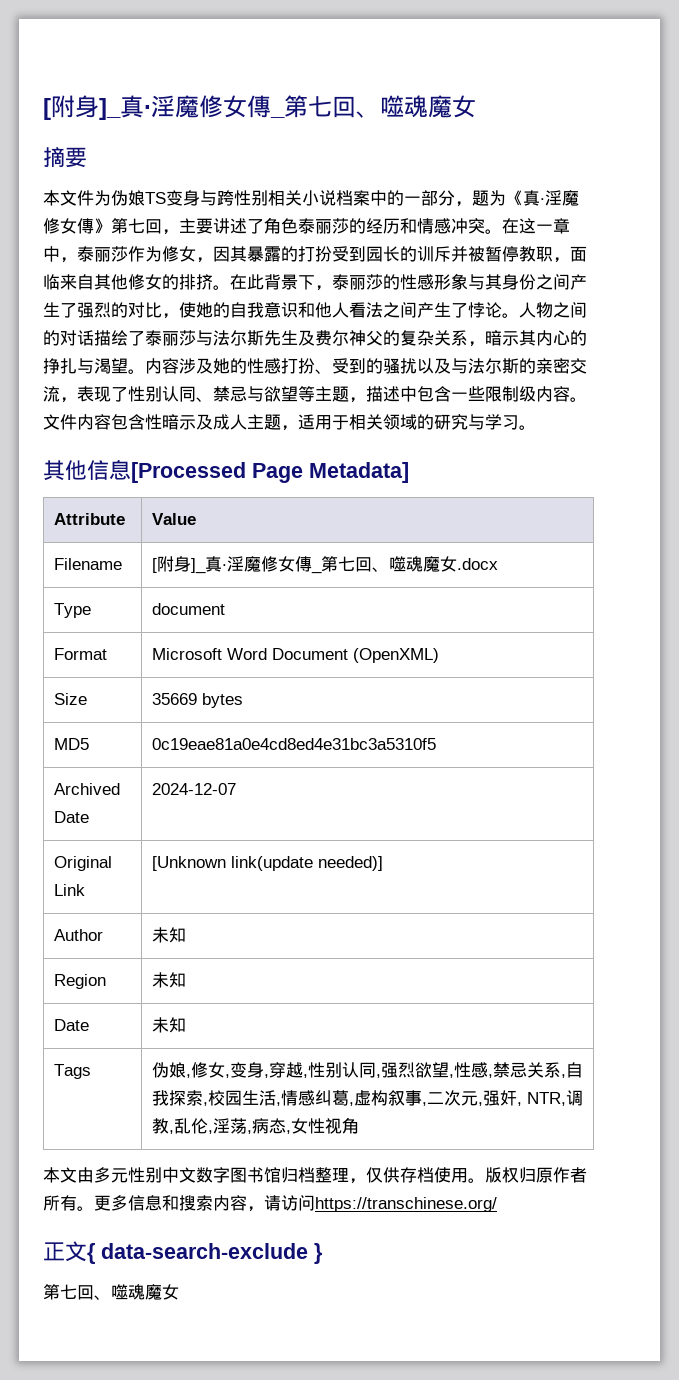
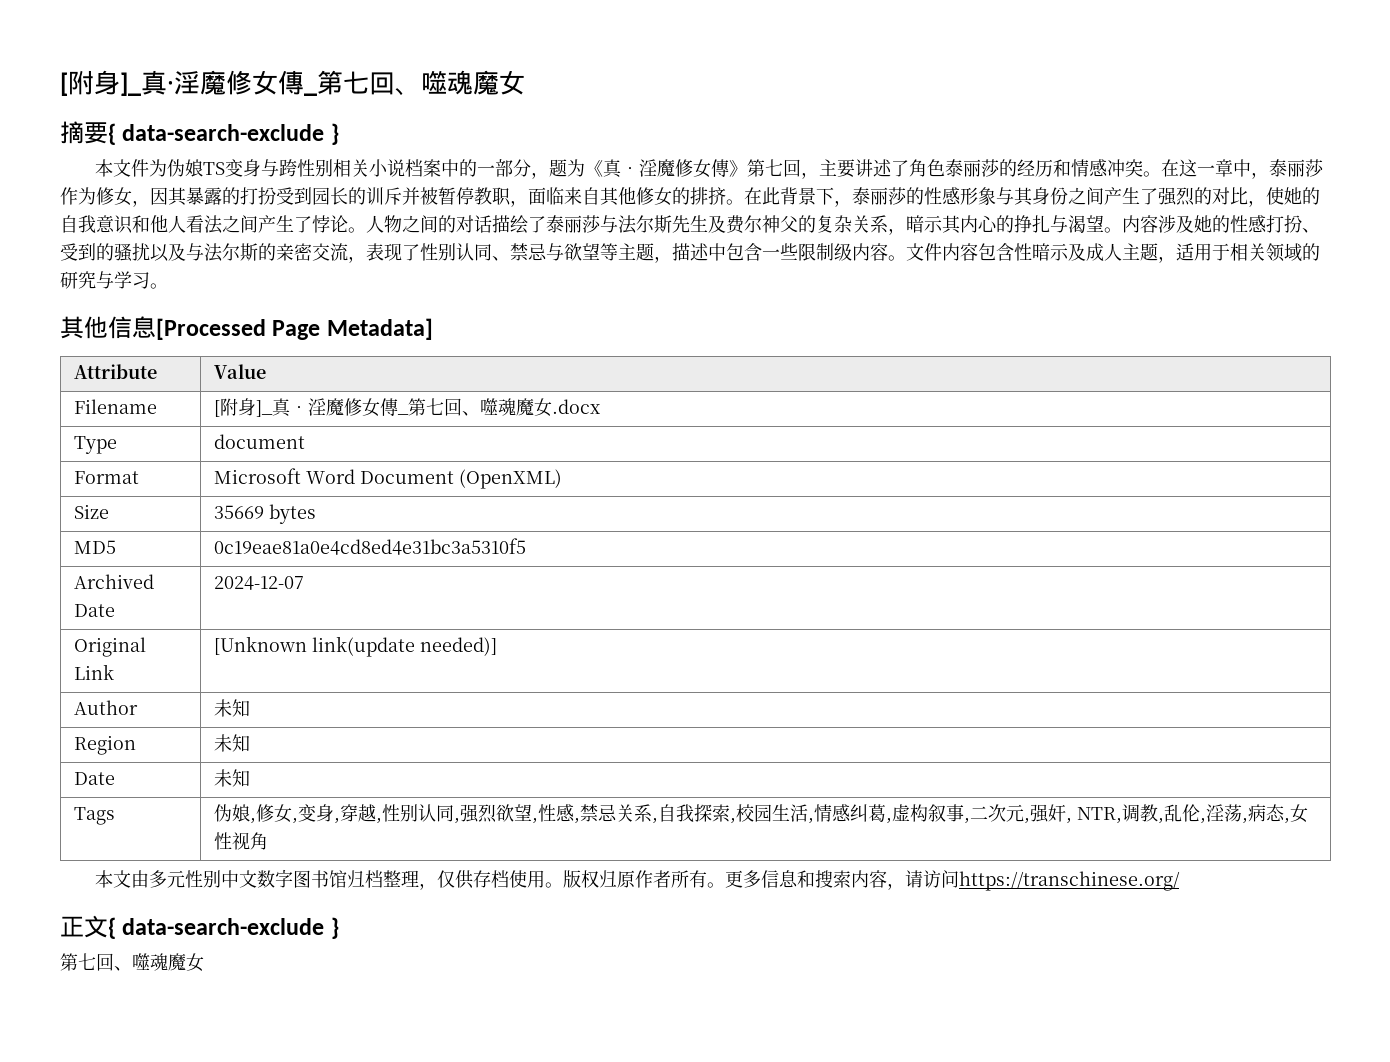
(87, 157) none -> [108,123,339,145] { data-search-exclude }

